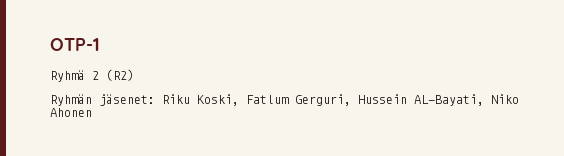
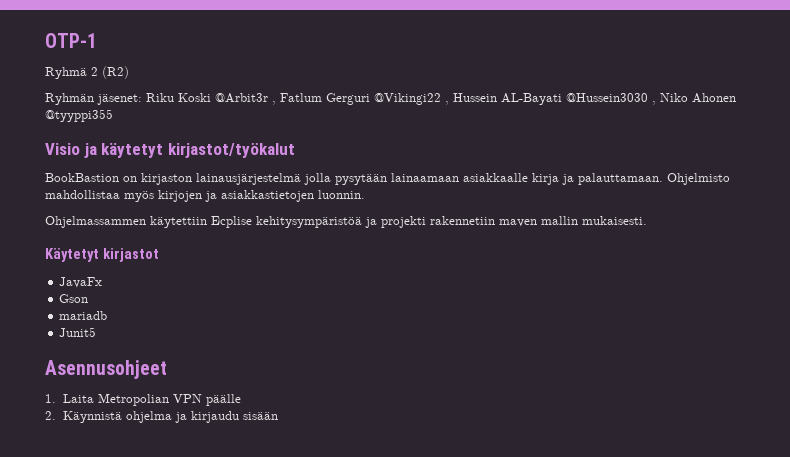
[197,94,519,106] [50,108,92,117] Koski, Fatlum Gerguri, Hussein AL-Bayati, Niko Ahonen -> [178,93,736,105] [45,109,113,122] [45,143,295,158] [45,173,730,185] [45,190,365,202] [45,216,647,228] [45,248,159,262] [59,277,103,288] [59,294,89,303] [59,311,108,320] [59,327,97,337] [45,360,167,379] [45,393,242,406] [45,411,279,423] Koski @Arbit3r , Fatlum Gerguri @Vikingi22 , Hussein AL-Bayati @Hussein3030 , Niko Ahonen @tyyppi355 // Visio ja käytetyt kirjastot/työkalut // BookBastion on kirjaston lainausjärjestelmä jolla pysytään lainaamaan asiakkaalle kirja ja palauttamaan. Ohjelmisto mahdollistaa myös kirjojen ja asiakkastietojen luonnin. // Ohjelmassammen käytettiin Ecplise kehitysympäristöä ja projekti rakennetiin maven mallin mukaisesti. // Käytetyt kirjastot // JavaFx // Gson // mariadb // Junit5 // Asennusohjeet // 1. Laita Metropolian VPN päälle // 2. Käynnistä ohjelma ja kirjaudu sisään

